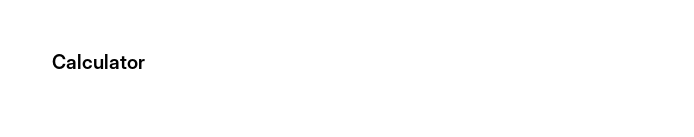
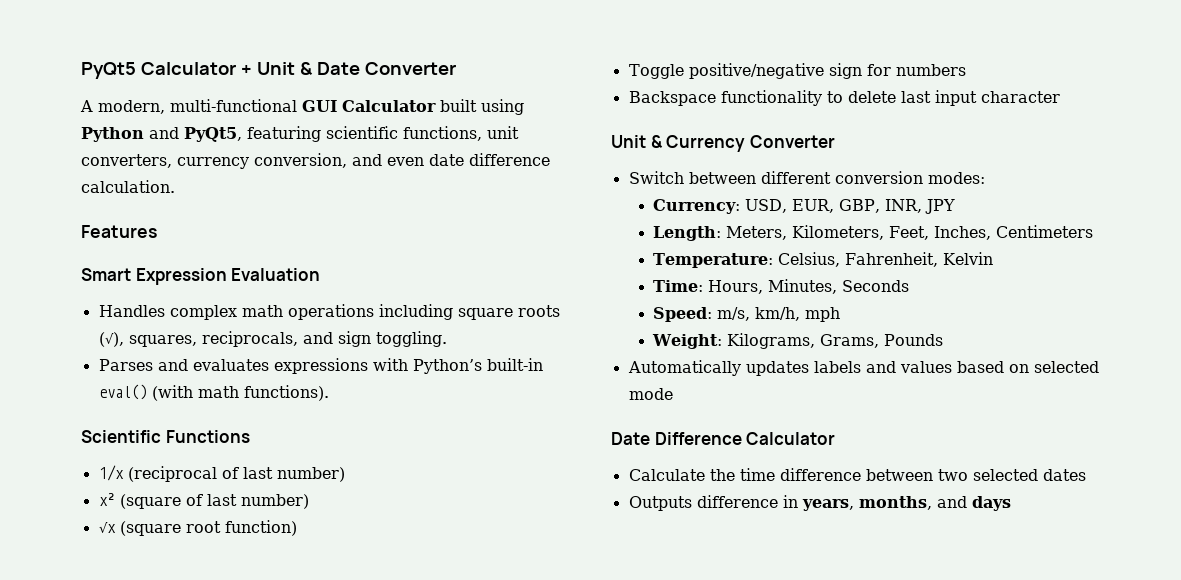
[52,54,145,69] Calculator -> [81,62,456,79] [80,99,524,115] [81,126,519,142] [81,153,550,169] [81,180,175,193] [81,225,157,238] [81,268,321,285] [98,304,560,320] [98,331,447,347] [98,358,543,374] [98,384,329,401] [81,430,250,443] [98,465,345,482] [98,493,309,509] [98,520,297,536] [628,63,966,79] [628,90,1060,106] [611,135,835,152] [628,171,985,184] [653,199,956,214] [653,225,1094,241] [653,252,994,268] [653,279,910,294] [653,307,841,322] [652,333,944,349] [627,360,1099,376] [628,388,673,400] [611,432,836,445] [628,468,1086,481] [628,495,1011,511] PyQt5 Calculator + Unit & Date Converter // A modern, multi-functional GUI Calculator built using Python and PyQt5, featuring scientific functions, unit converters, currency conversion, and even date difference calculation. // Features // Smart Expression Evaluation // Handles complex math operations including square roots (√), squares, reciprocals, and sign toggling. // Parses and evaluates expressions with Python’s built-in eval() (with math functions). // Scientific Functions // 1/x (reciprocal of last number) // x² (square of last number) // √x (square root function) // Toggle positive/negative sign for numbers // Backspace functionality to delete last input character // Unit & Currency Converter // Switch between different conversion modes: // Currency: USD, EUR, GBP, INR, JPY // Length: Meters, Kilometers, Feet, Inches, Centimeters // Temperature: Celsius, Fahrenheit, Kelvin // Time: Hours, Minutes, Seconds // Speed: m/s, km/h, mph // Weight: Kilograms, Grams, Pounds // Automatically updates labels and values based on selected mode // Date Difference Calculator // Calculate the time difference between two selected dates // Outputs difference in years, months, and days

